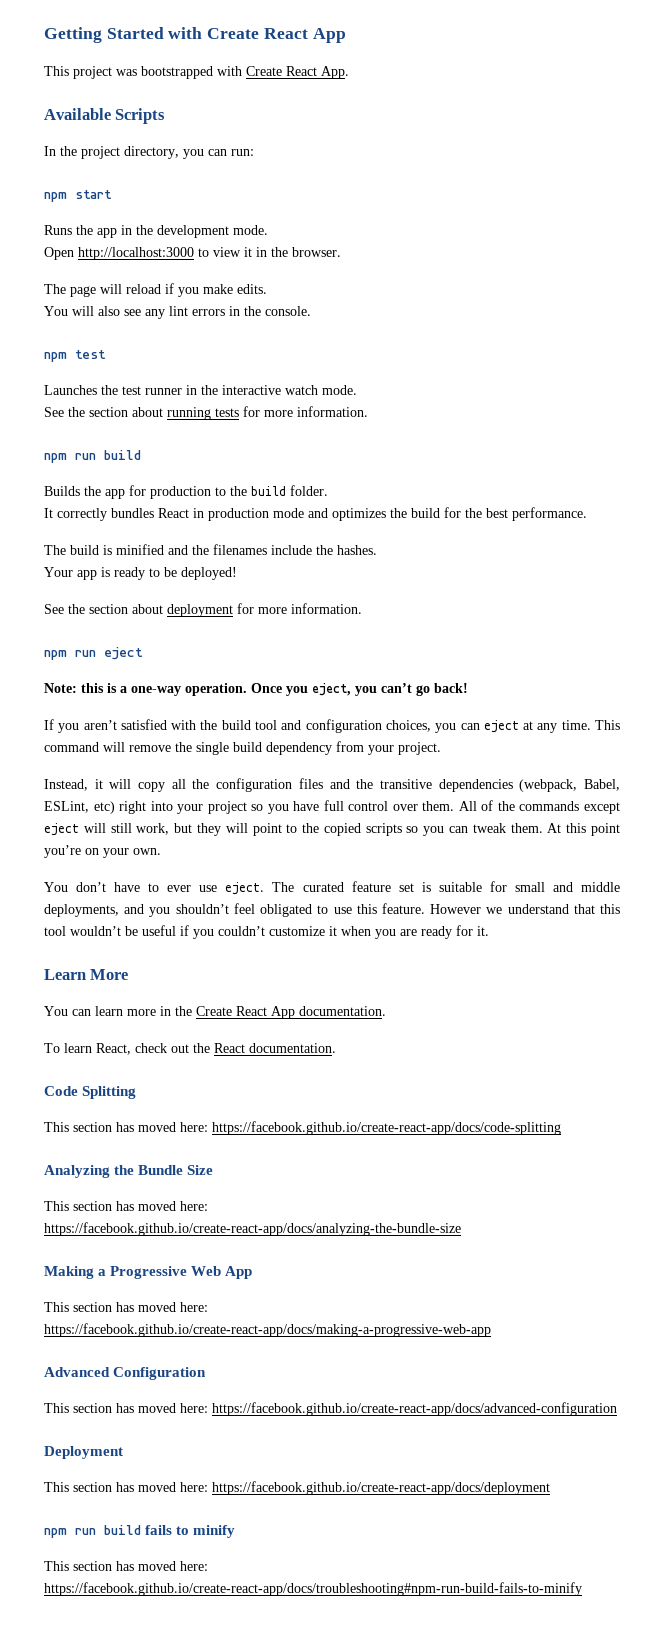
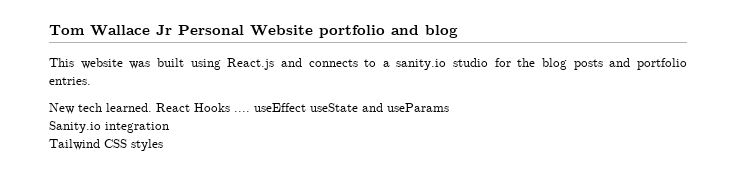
[44,27,346,43] [44,66,349,79] [44,108,166,124] [44,146,254,159] [44,190,112,202] [44,225,268,238] [44,247,341,260] [44,283,267,297] [44,306,311,319] [44,350,106,362] [44,385,357,395] [44,406,368,420] [44,450,141,463] [44,485,328,499] [44,507,587,521] [44,544,377,555] [44,567,237,580] [44,603,362,617] [44,647,143,660] [44,683,468,696] [44,719,620,733] [44,741,441,755] [44,778,620,792] [44,800,620,814] [44,823,620,836] [44,845,161,858] [44,881,620,895] [44,903,620,917] [44,925,489,939] [44,969,129,980] [44,1006,386,1019] [44,1043,336,1055] [44,1086,137,1099] [44,1121,561,1135] [44,1165,214,1178] [44,1201,208,1211] [44,1222,461,1236] [44,1266,253,1279] [44,1302,208,1312] [44,1323,491,1337] [44,1367,207,1380] [44,1402,617,1416] [44,1446,123,1459] [44,1481,550,1495] [44,1525,236,1538] [44,1561,208,1571] [44,1582,582,1596] Getting Started with Create React App // This project was bootstrapped with Create React App. // Available Scripts // In the project directory, you can run: // npm start // Runs the app in the development mode. // Open http://localhost:3000 to view it in the browser. // The page will reload if you make edits. // You will also see any lint errors in the console. // npm test // Launches the test runner in the interactive watch mode. // See the section about running tests for more information. // npm run build // Builds the app for production to the build folder. // It correctly bundles React in production mode and optimizes the build for the best performance. // The build is minified and the filenames include the hashes. // Your app is ready to be deployed! // See the section about deployment for more information. // npm run eject // Note: this is a one-way operation. Once you eject, you can’t go back! // If you aren’t satisfied with the build tool and configuration choices, you can eject at any time. This command will remove the single build dependency from your project. // Instead, it will copy all the configuration files and the transitive dependencies (webpack, Babel, ESLint, etc) right into your project so you have full control over them. All of the commands except eject will still work, but they will point to the copied scripts so you can tweak them. At this point you’re on your own. // You don’t have to ever use eject. The curated feature set is suitable for small and middle deployments, and you shouldn’t feel obligated to use this feature. However we understand that this tool wouldn’t be useful if you couldn’t customize it when you are ready for it. // Learn More // You can learn more in the Create React App documentation. // To learn React, check out the React documentation. // Code Splitting // This section has moved here: https://facebook.github.io/create-react-app/docs/code-splitting // Analyzing the Bundle Size // This section has moved here: https://facebook.github.io/create-react-app/docs/analyzing-the-bundle-size // Making a Progressive Web App // This section has moved here: https://facebook.github.io/create-react-app/docs/making-a-progressive-web-app // Advanced Configuration // This section has moved here: https://facebook.github.io/create-react-app/docs/advanced-configuration // Deployment // This section has moved here: https://facebook.github.io/create-react-app/docs/deployment // npm run build fails to minify // This section has moved here: https://facebook.github.io/create-react-app/docs/troubleshooting#npm-run-build-fails-to-minify -> [49,25,458,38] [49,58,687,70] [49,77,91,85] [49,103,449,114] [49,121,169,133] [49,139,163,151] Tom Wallace Jr Personal Website portfolio and blog // This website was built using React.js and connects to a sanity.io studio for the blog posts and portfolio entries. // New tech learned. React Hooks .... useEffect useState and useParams // Sanity.io integration // Tailwind CSS styles

